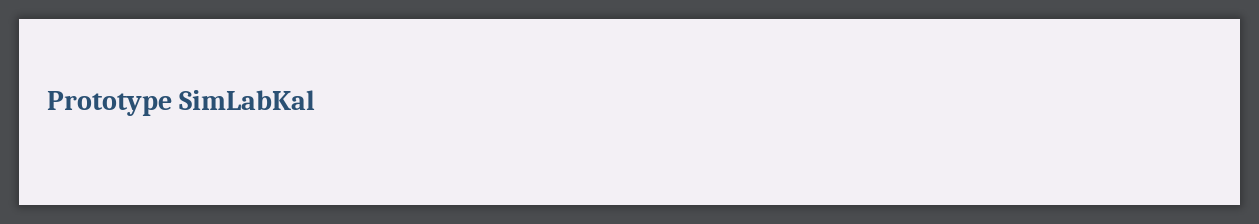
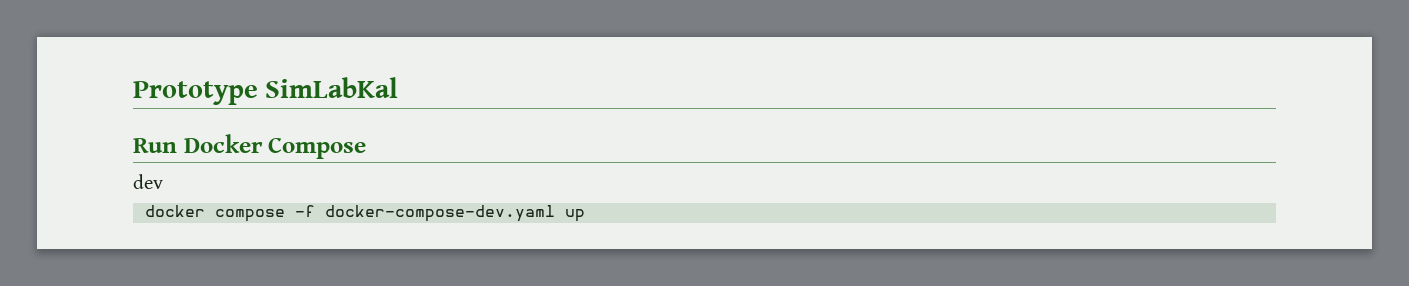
(316, 100) none -> [133,134,367,159] [133,174,163,189] [144,205,585,222] // Run Docker Compose // dev // docker compose -f docker-compose-dev.yaml up

